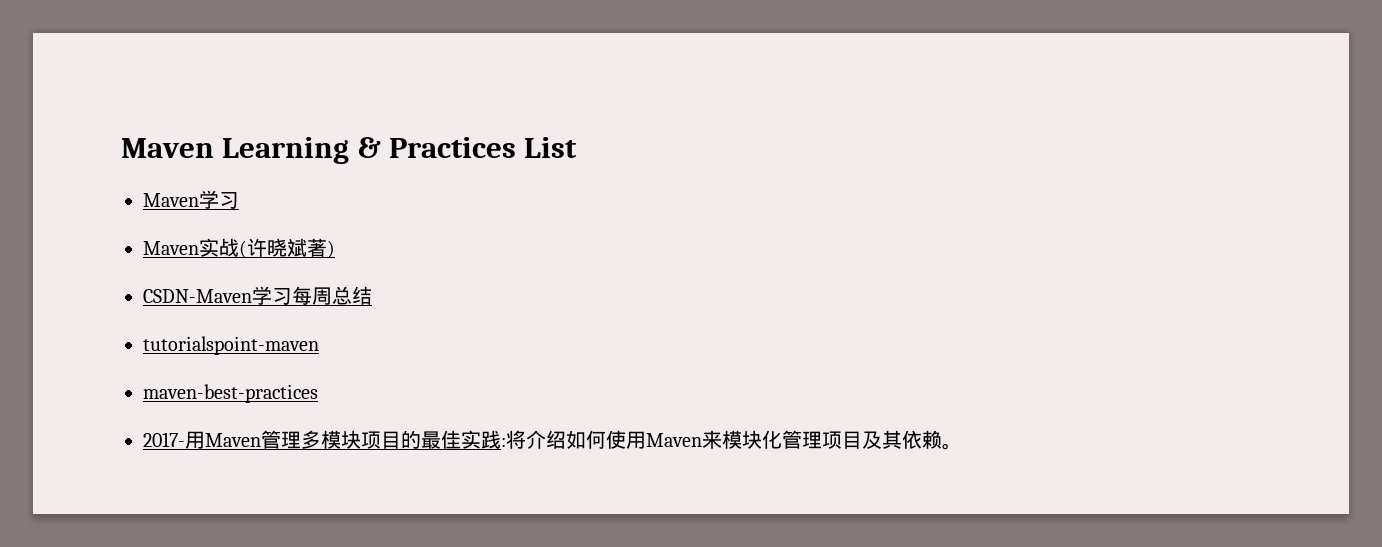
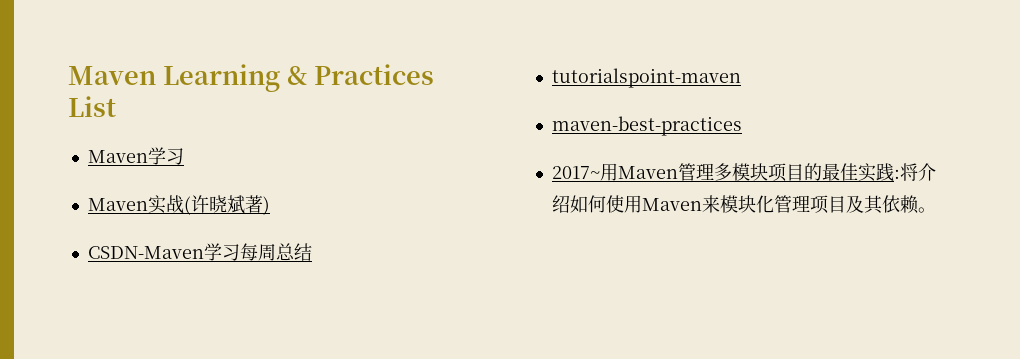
[143,432,185,447] 2017- -> [551,166,600,179] 2017~

